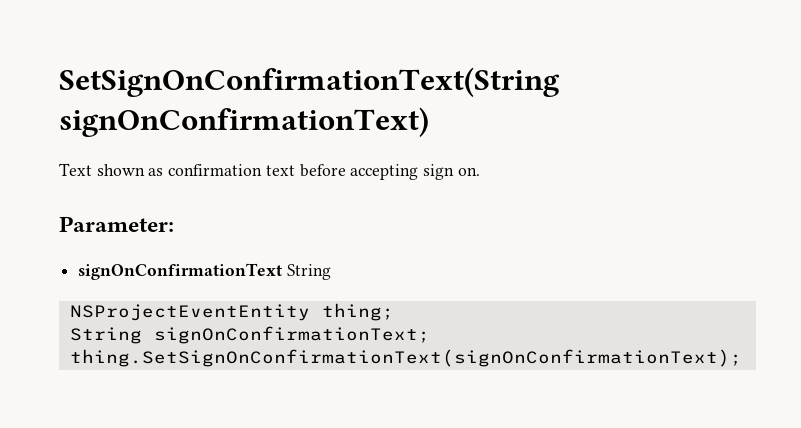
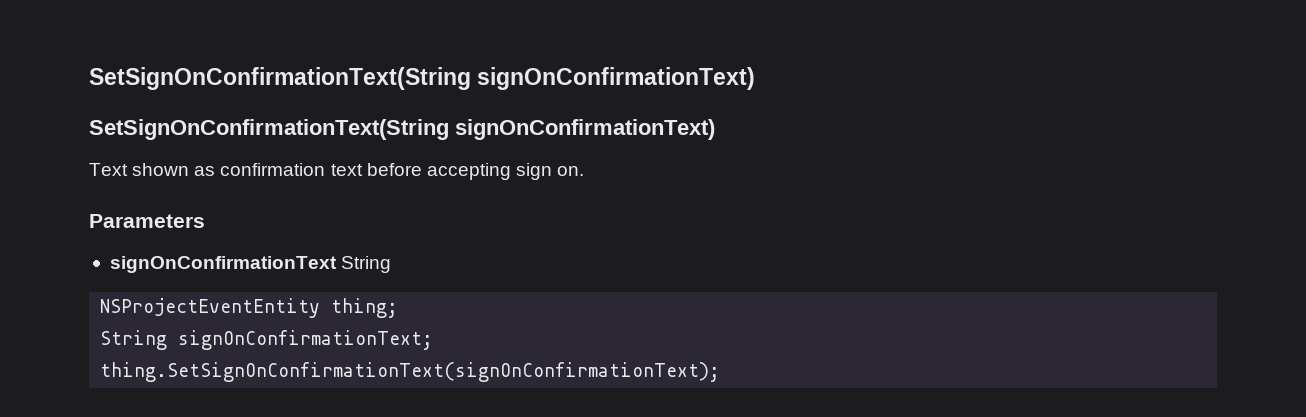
[59,67,560,97] [59,107,429,137] SetSignOnConfirmationText(String signOnConfirmationText) -> [89,67,756,90] [89,119,715,140] SetSignOnConfirmationText(String signOnConfirmationText) // SetSignOnConfirmationText(String signOnConfirmationText)
[59,216,174,232] Parameter: -> [89,214,205,228] Parameters

